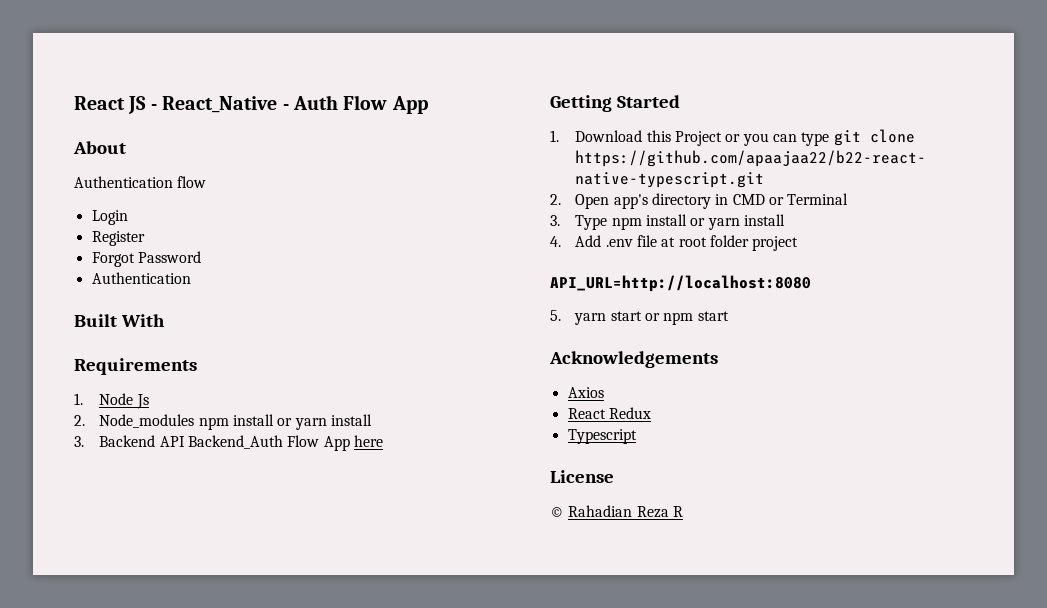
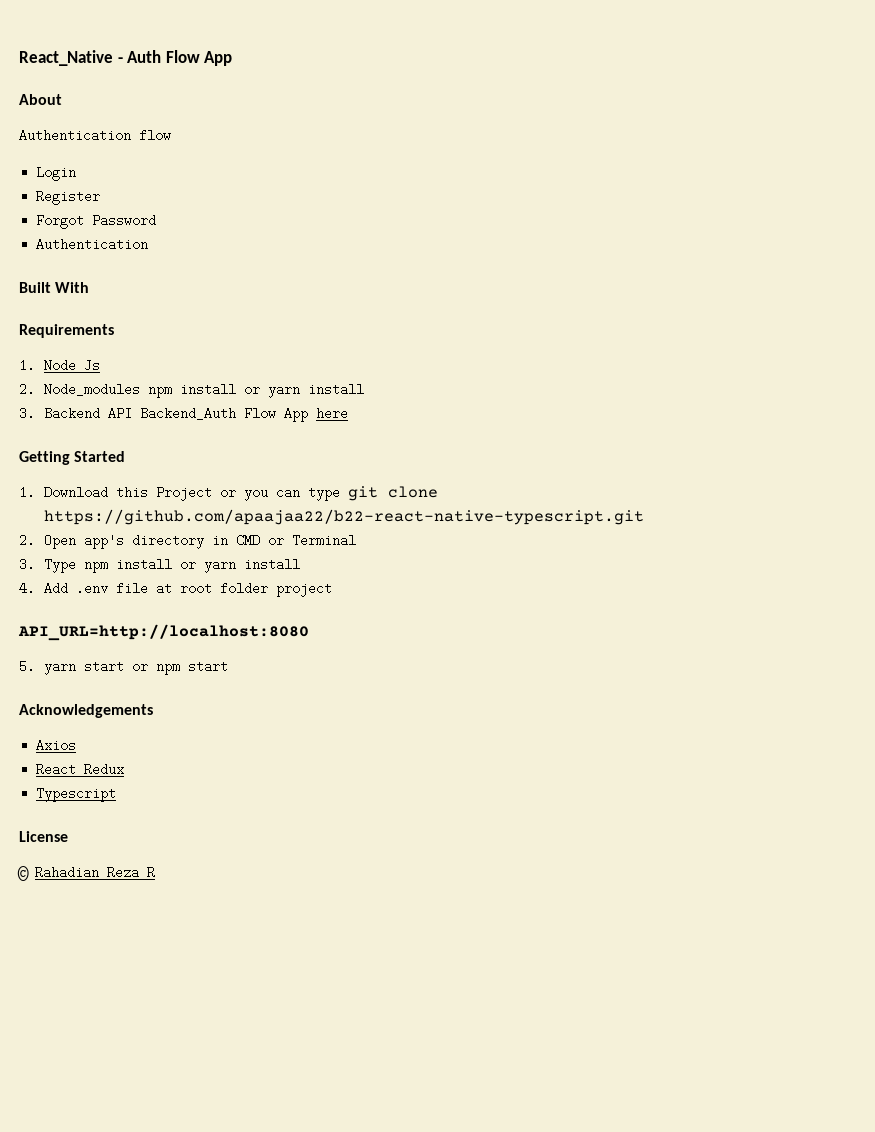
[74,96,157,114] React JS - -> (19, 58) none

